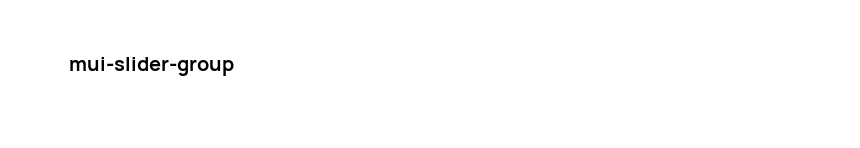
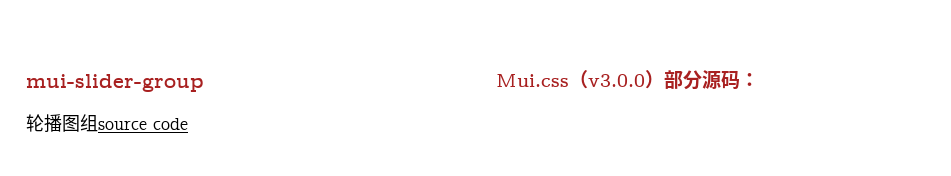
(234, 66) none -> [26,114,188,133] [496,70,759,90] // 轮播图组source code // Mui.css（v3.0.0）部分源码：

